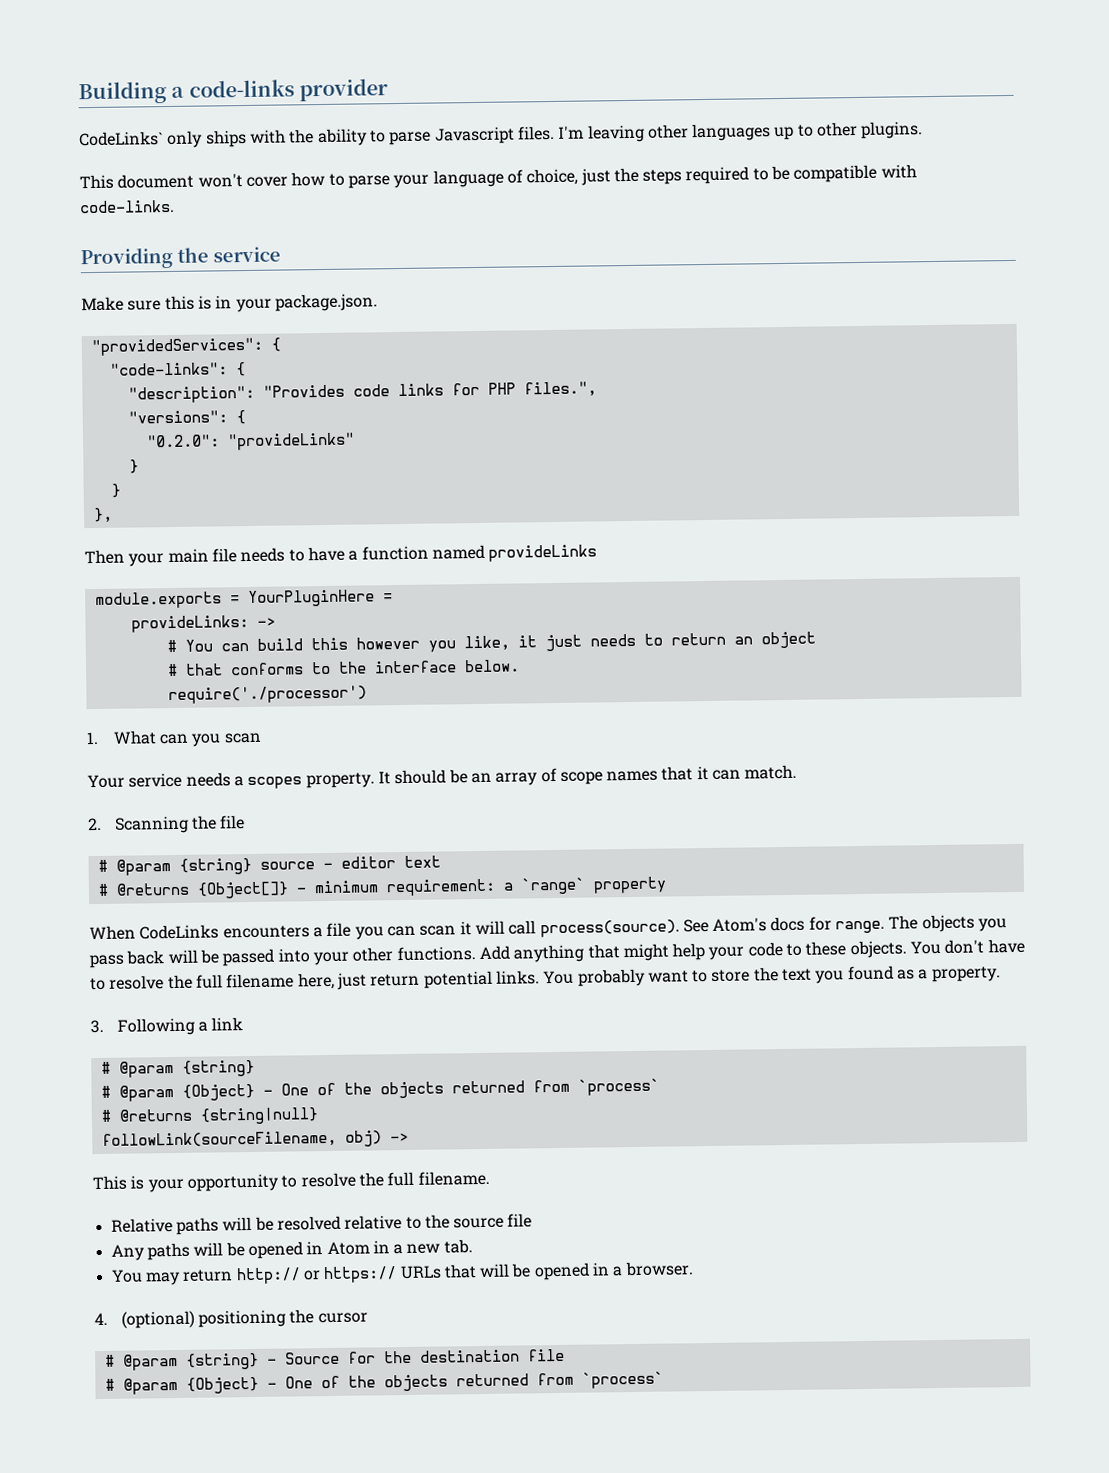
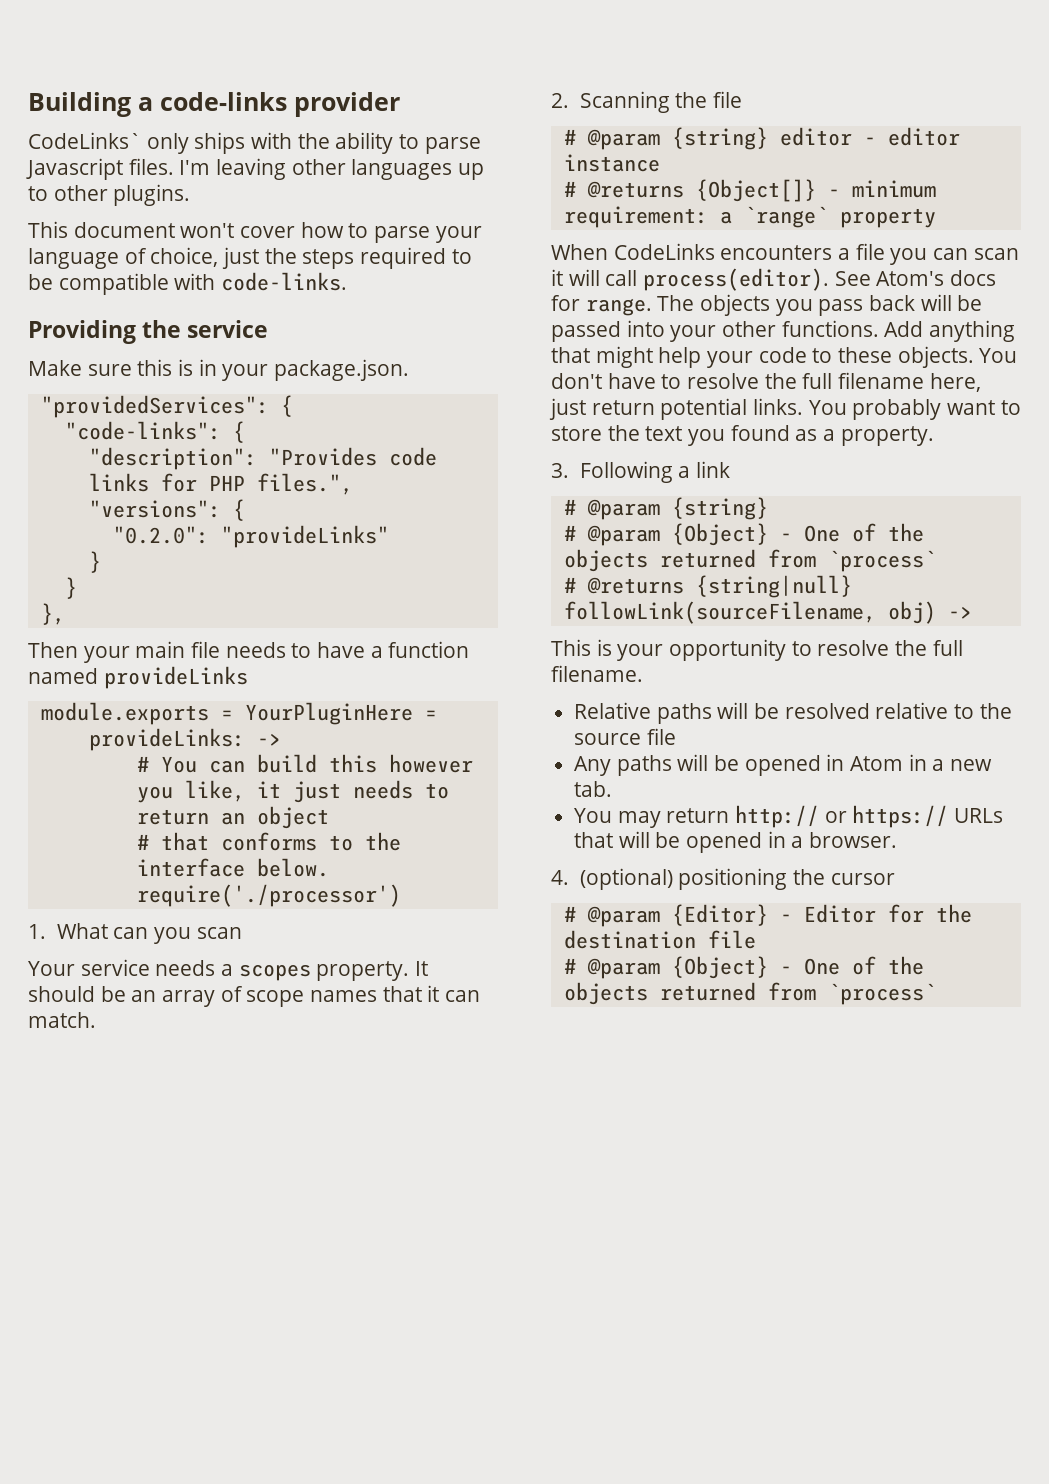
[259,861,315,870] source -> [779,127,852,146] editor
[403,855,441,868] text -> [563,154,660,172] instance
[539,919,680,938] process(source). -> [643,268,830,291] process(editor).
[185,1351,340,1370] {string} - Source -> [671,904,876,926] {Editor} - Editor

